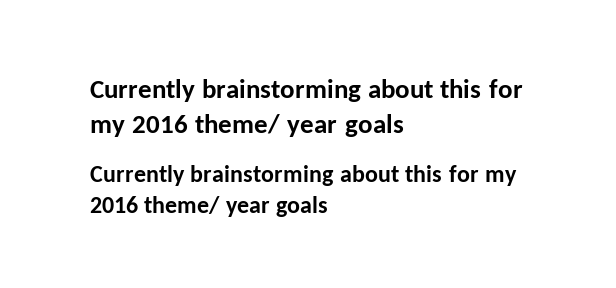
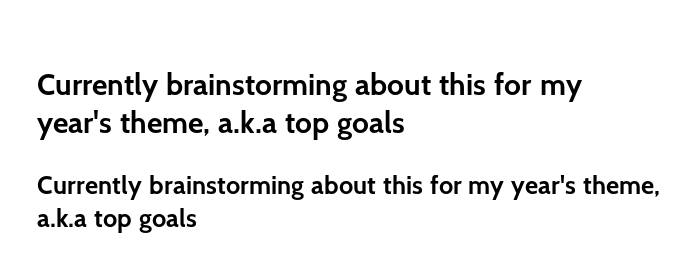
[90,79,523,102] [90,114,338,137] Currently brainstorming about this for my 2016 theme/ year -> [37,72,583,102] [37,110,330,140] Currently brainstorming about this for my year's theme, a.k.a top
[90,196,270,217] 2016 theme/ year -> [511,175,661,200] [37,208,132,233] year's theme, a.k.a top

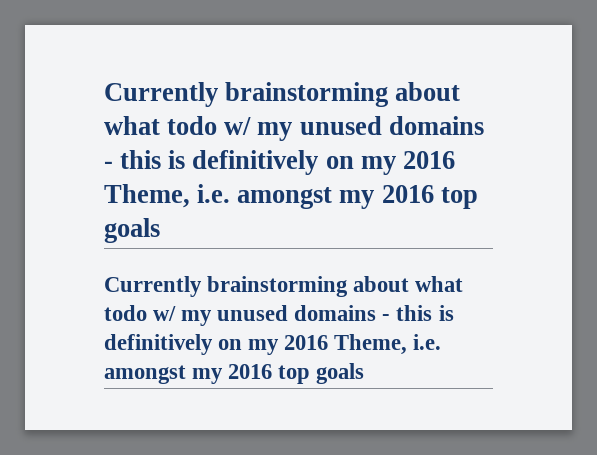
[37,72,583,102] [37,110,278,140] Currently brainstorming about this for my year's theme, a.k.a -> [104,82,461,107] [104,116,484,141] [104,150,455,175] [104,184,434,209] Currently brainstorming about what todo w/ my unused domains - this is definitively on my 2016 Theme, i.e. amongst my 2016
[382,175,661,200] [37,208,87,227] this for my year's theme, a.k.a -> [415,276,464,292] [104,305,454,326] [104,334,442,355] [104,364,273,384] what todo w/ my unused domains - this is definitively on my 2016 Theme, i.e. amongst my 2016

